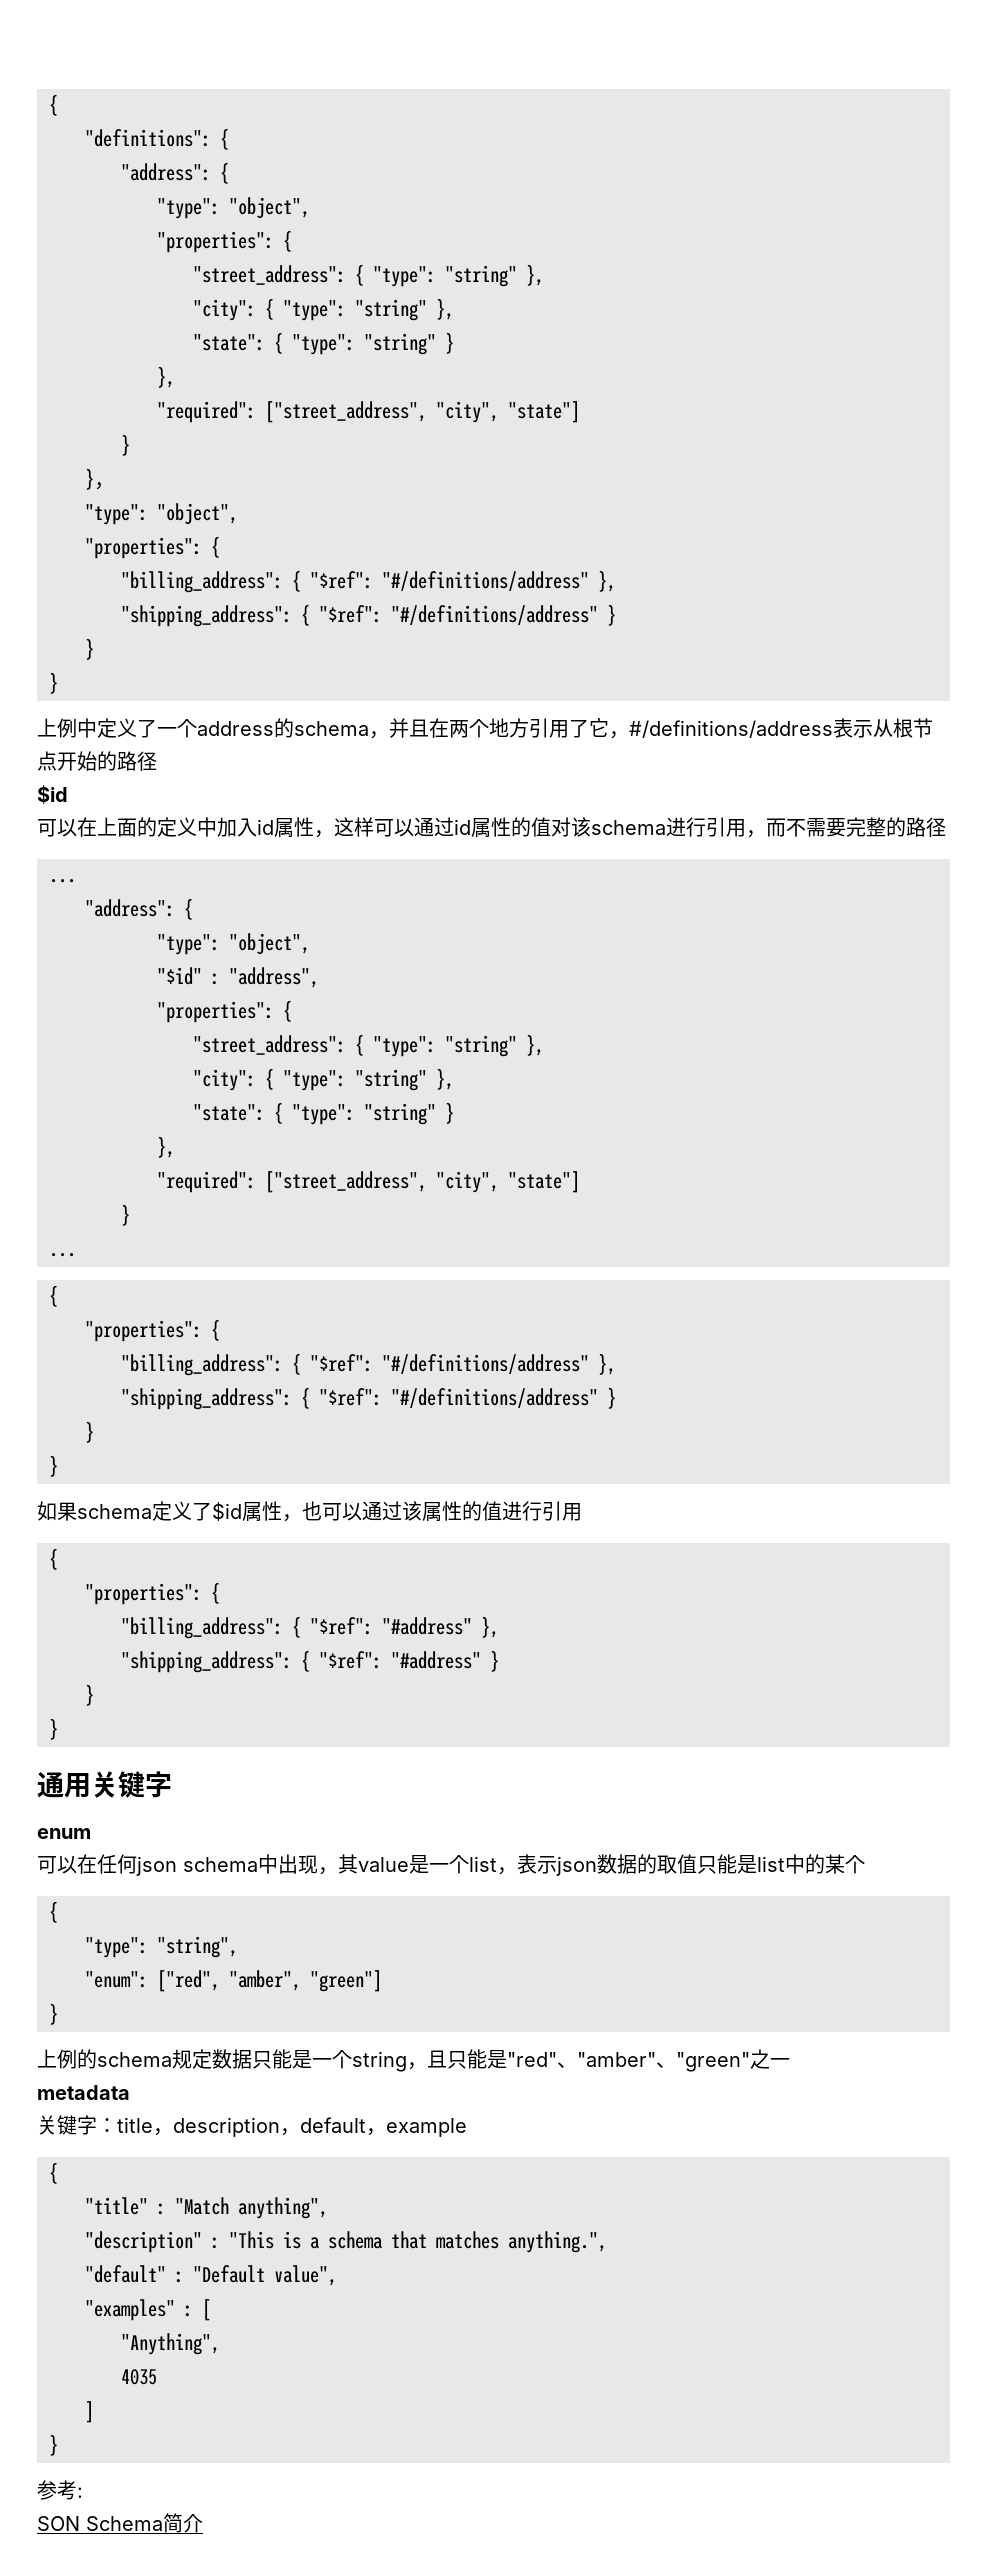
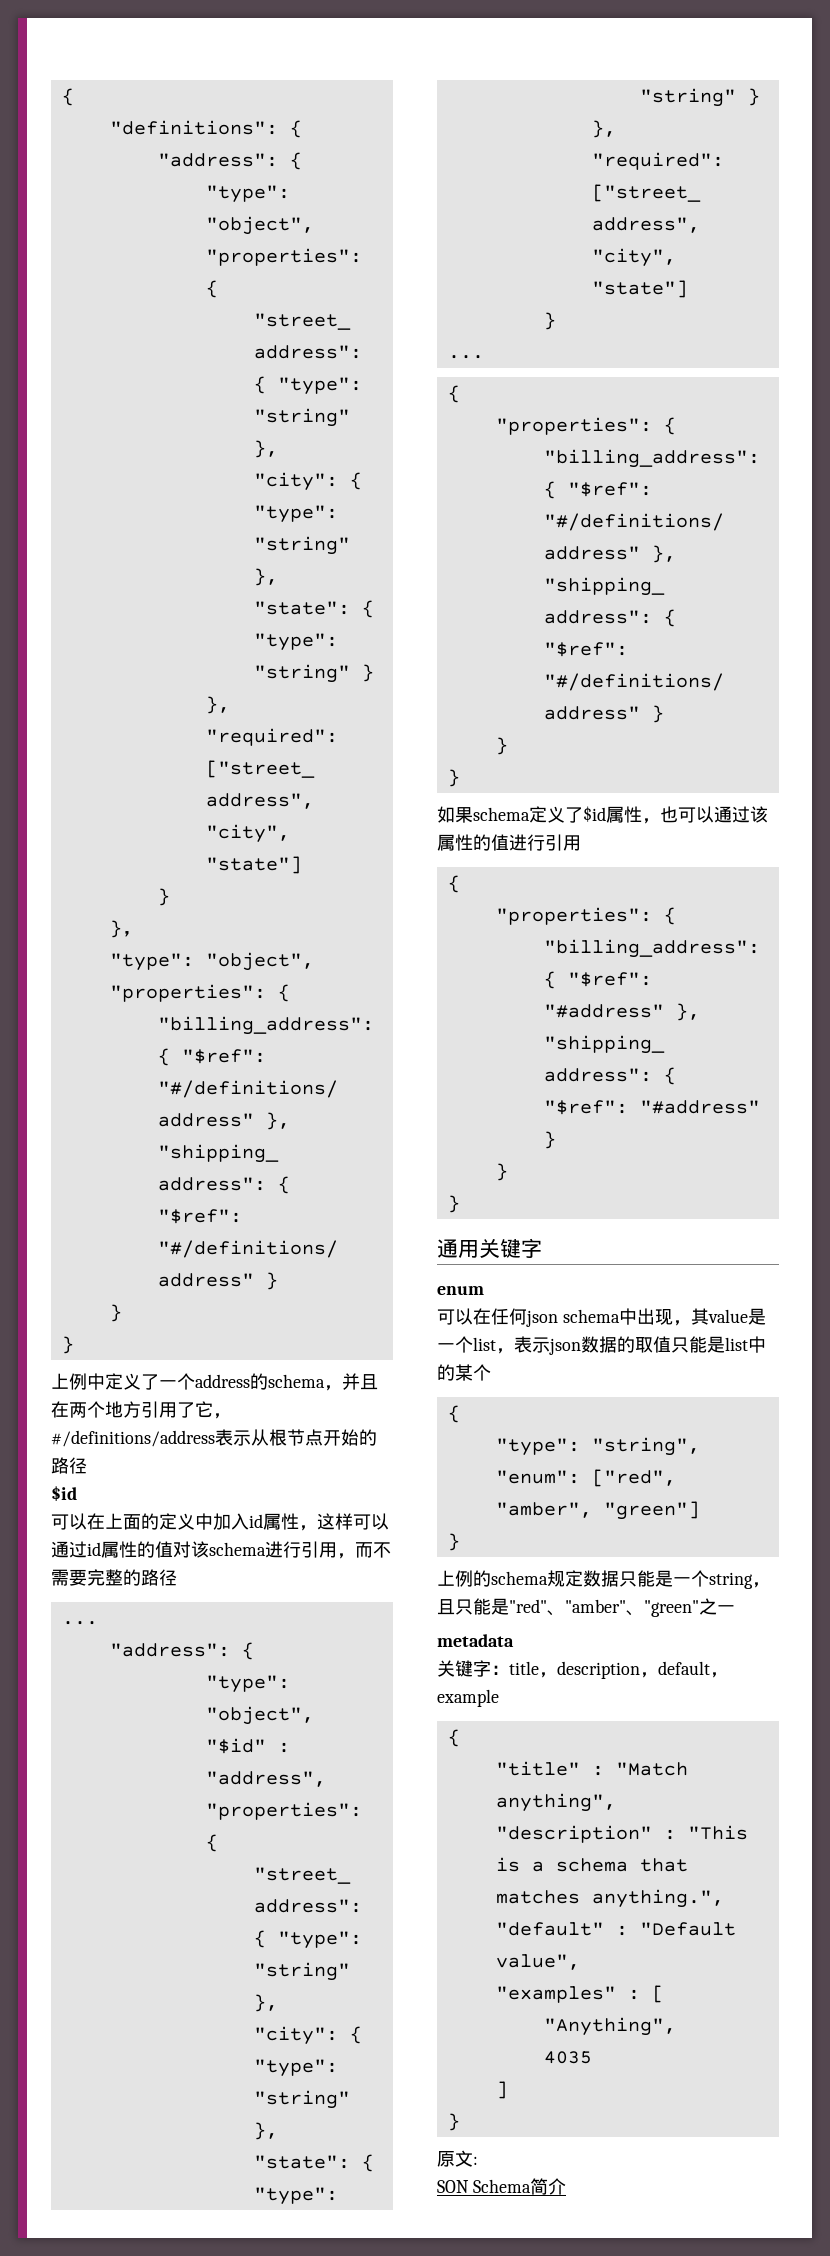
[37,2480,77,2500] 参考 -> [437,2150,473,2167] 原文

